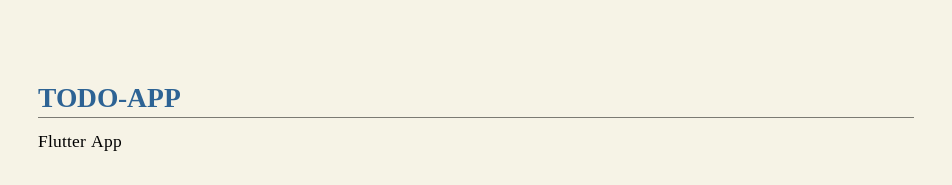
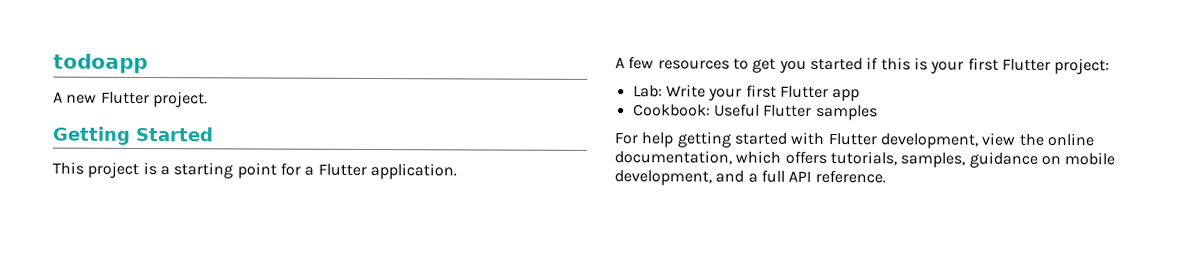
[38,89,181,107] [38,135,122,151] TODO-APP // Flutter App -> [53,53,148,74] [53,91,208,108] [52,126,214,145] [52,161,457,180] [615,56,1111,75] [632,84,861,102] [632,103,878,121] [614,131,1094,149] [614,150,1116,168] [614,169,886,186] todoapp // A new Flutter project. // Getting Started // This project is a starting point for a Flutter application. // A few resources to get you started if this is your first Flutter project: // Lab: Write your first Flutter app // Cookbook: Useful Flutter samples // For help getting started with Flutter development, view the online documentation, which offers tutorials, samples, guidance on mobile development, and a full API reference.

